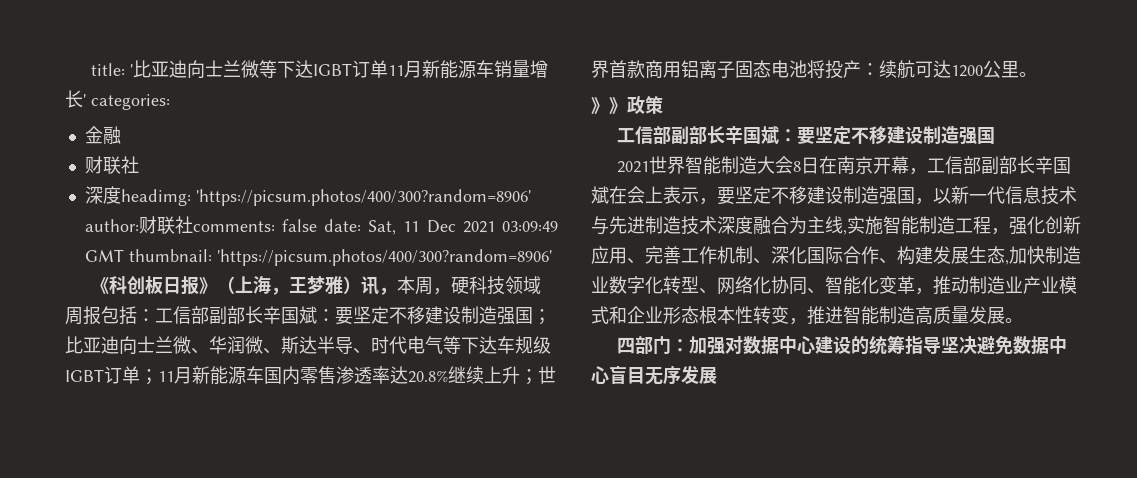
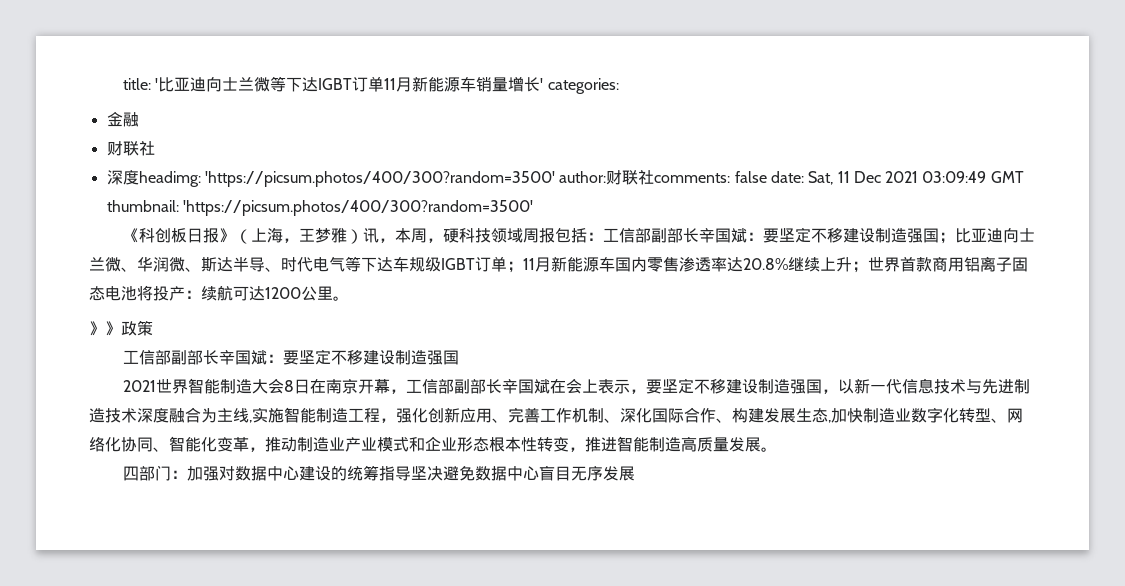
[195,189,531,206] 'https://picsum.photos/400/300?random=8906' -> [204,171,555,187] 'https://picsum.photos/400/300?random=3500'
[216,249,552,266] 'https://picsum.photos/400/300?random=8906' -> [182,200,533,216] 'https://picsum.photos/400/300?random=3500'

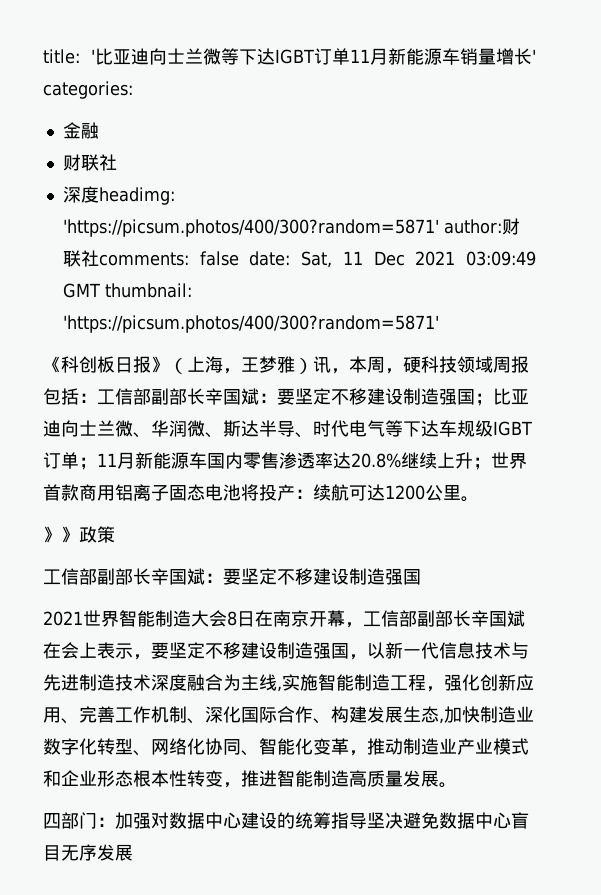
[204,171,555,187] 'https://picsum.photos/400/300?random=3500' -> [62,219,439,237] 'https://picsum.photos/400/300?random=5871'
[182,200,533,216] 'https://picsum.photos/400/300?random=3500' -> [62,315,439,333] 'https://picsum.photos/400/300?random=5871'

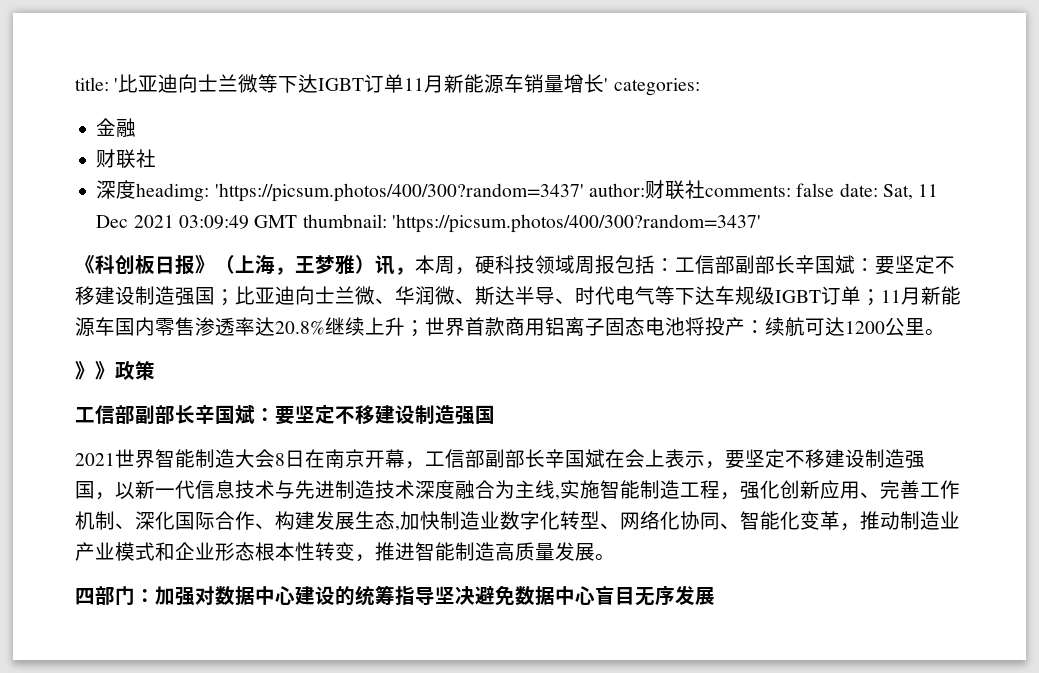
[62,219,439,237] 'https://picsum.photos/400/300?random=5871' -> [214,183,584,202] 'https://picsum.photos/400/300?random=3437'
[62,315,439,333] 'https://picsum.photos/400/300?random=5871' -> [391,214,761,233] 'https://picsum.photos/400/300?random=3437'

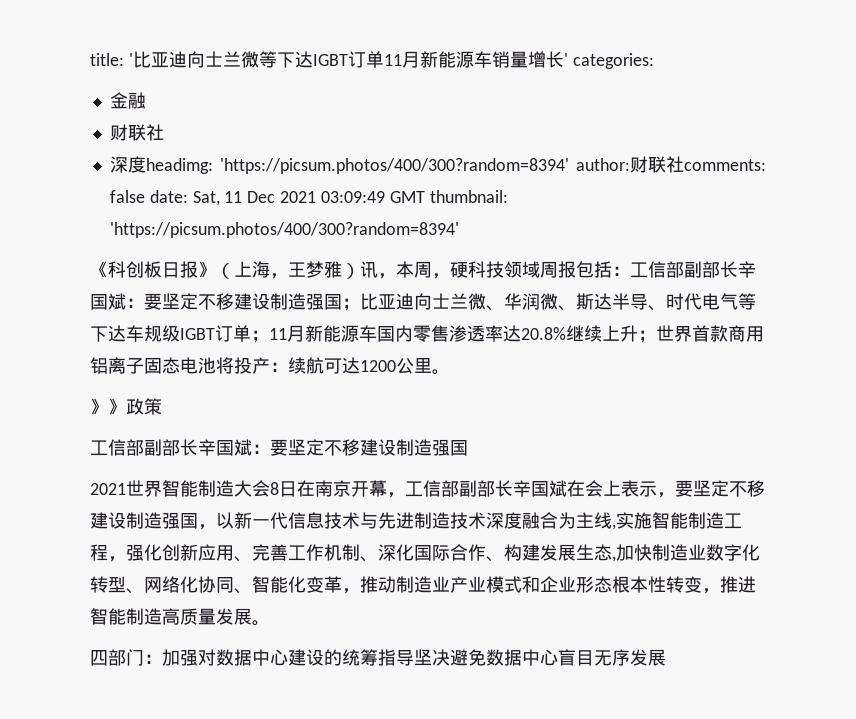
[214,183,584,202] 'https://picsum.photos/400/300?random=3437' -> [219,158,569,174] 'https://picsum.photos/400/300?random=8394'
[391,214,761,233] 'https://picsum.photos/400/300?random=3437' -> [109,222,459,238] 'https://picsum.photos/400/300?random=8394'

